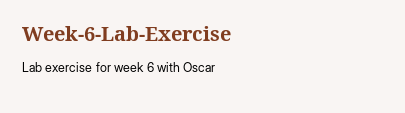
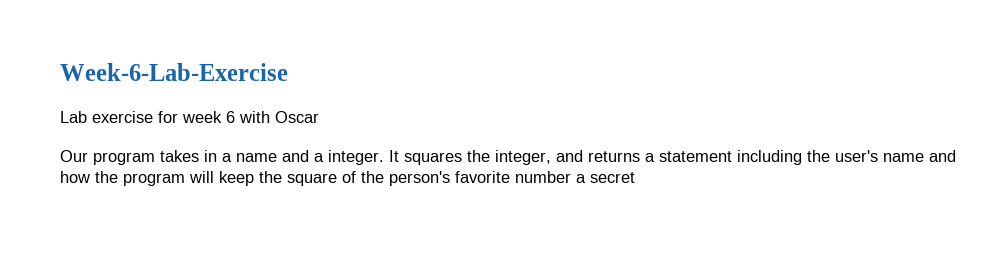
(216, 67) none -> [60,150,956,165] [60,171,635,186] // Our program takes in a name and a integer. It squares the integer, and returns a statement including the user's name and how the program will keep the square of the person's favorite number a secret

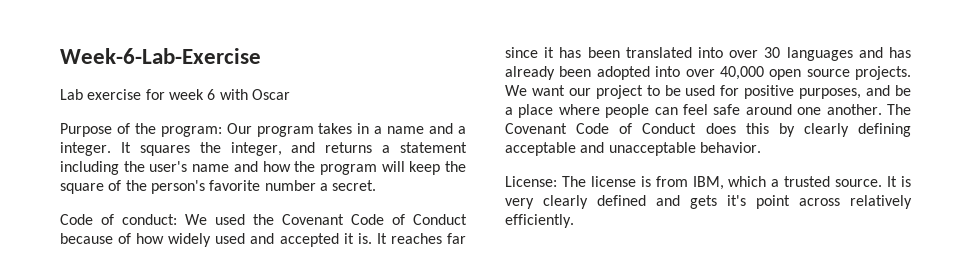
(319, 117) none -> [60,123,222,137] Purpose of the program:
[590,172,635,183] secret -> [332,180,377,191] [60,214,467,225] [60,233,466,247] [505,47,911,61] [505,66,911,80] [505,85,911,99] [505,104,911,118] [505,123,911,137] [505,142,761,156] [505,176,912,190] [505,195,912,209] [505,214,574,228] secret. // Code of conduct: We used the Covenant Code of Conduct because of how widely used and accepted it is. It reaches far since it has been translated into over 30 languages and has already been adopted into over 40,000 open source projects. We want our project to be used for positive purposes, and be a place where people can feel safe around one another. The Covenant Code of Conduct does this by clearly defining acceptable and unacceptable behavior. // License: The license is from IBM, which a trusted source. It is very clearly defined and gets it's point across relatively efficiently.

